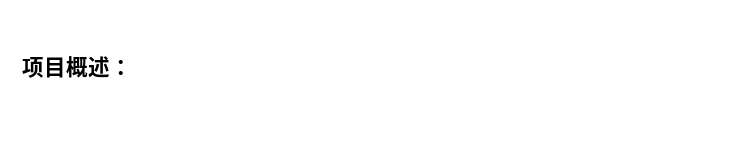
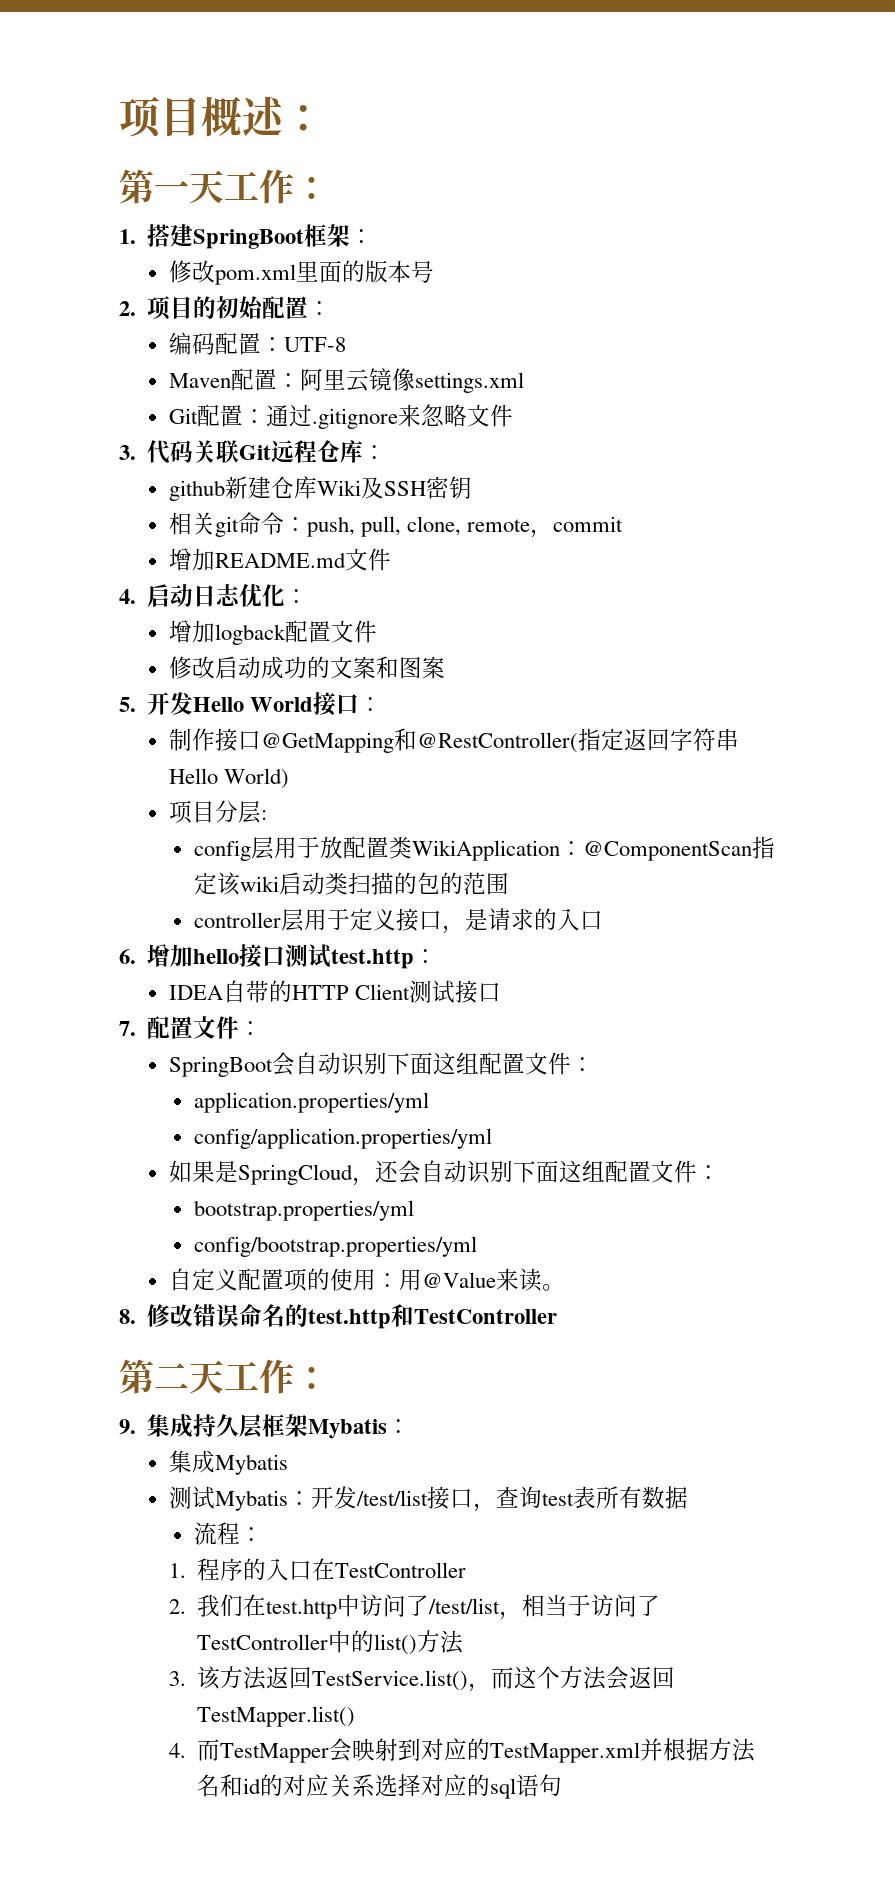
(132, 67) none -> [119,169,329,204] [119,224,374,249] [168,260,434,285] [119,296,332,320] [168,332,346,355] [168,368,524,393] [168,404,513,429] [119,440,387,464] [168,476,472,501] [168,512,623,538] [168,548,391,571] [119,584,309,607] [168,620,377,645] [168,656,445,679] [119,692,383,716] [168,728,739,753] [168,768,289,789] [168,800,267,824] [193,836,775,861] [193,872,509,896] [193,908,603,934] [119,944,438,969] [168,980,501,1003] [119,1016,263,1039] [168,1052,594,1077] [193,1092,429,1113] [193,1128,492,1149] [168,1160,720,1186] [193,1200,414,1221] [193,1236,477,1257] [168,1268,565,1292] [119,1304,558,1329] [119,1359,329,1394] [119,1414,411,1439] [168,1450,288,1475] [168,1486,688,1512] [193,1522,263,1545] [169,1558,467,1581] [169,1594,661,1620] [197,1630,464,1655] [169,1666,676,1692] [197,1706,356,1727] [169,1738,756,1763] [197,1774,563,1799] // 第一天工作： // 1.搭建SpringBoot框架： // 修改pom.xml里面的版本号 // 2.项目的初始配置： // 编码配置：UTF-8 // Maven配置：阿里云镜像settings.xml // Git配置：通过.gitignore来忽略文件 // 3.代码关联Git远程仓库： // github新建仓库Wiki及SSH密钥 // 相关git命令：push, pull, clone, remote，commit // 增加README.md文件 // 4.启动日志优化： // 增加logback配置文件 // 修改启动成功的文案和图案 // 5.开发Hello World接口： // 制作接口@GetMapping和@RestController(指定返回字符串Hello World) // 项目分层: // config层用于放配置类WikiApplication：@ComponentScan指定该wiki启动类扫描的包的范围 // controller层用于定义接口，是请求的入口 // 6.增加hello接口测试test.http： // IDEA自带的HTTP Client测试接口 // 7.配置文件： // SpringBoot会自动识别下面这组配置文件： // application.properties/yml // config/application.properties/yml // 如果是SpringCloud，还会自动识别下面这组配置文件： // bootstrap.properties/yml // config/bootstrap.properties/yml // 自定义配置项的使用：用@Value来读。 // 8.修改错误命名的test.http和TestController // 第二天工作： // 9.集成持久层框架Mybatis： // 集成Mybatis // 测试Mybatis：开发/test/list接口，查询test表所有数据 // 流程： // 1.程序的入口在TestController // 2.我们在test.http中访问了/test/list，相当于访问了TestController中的list()方法 // 3.该方法返回TestService.list()，而这个方法会返回TestMapper.list() // 4.而TestMapper会映射到对应的TestMapper.xml并根据方法名和id的对应关系选择对应的sql语句

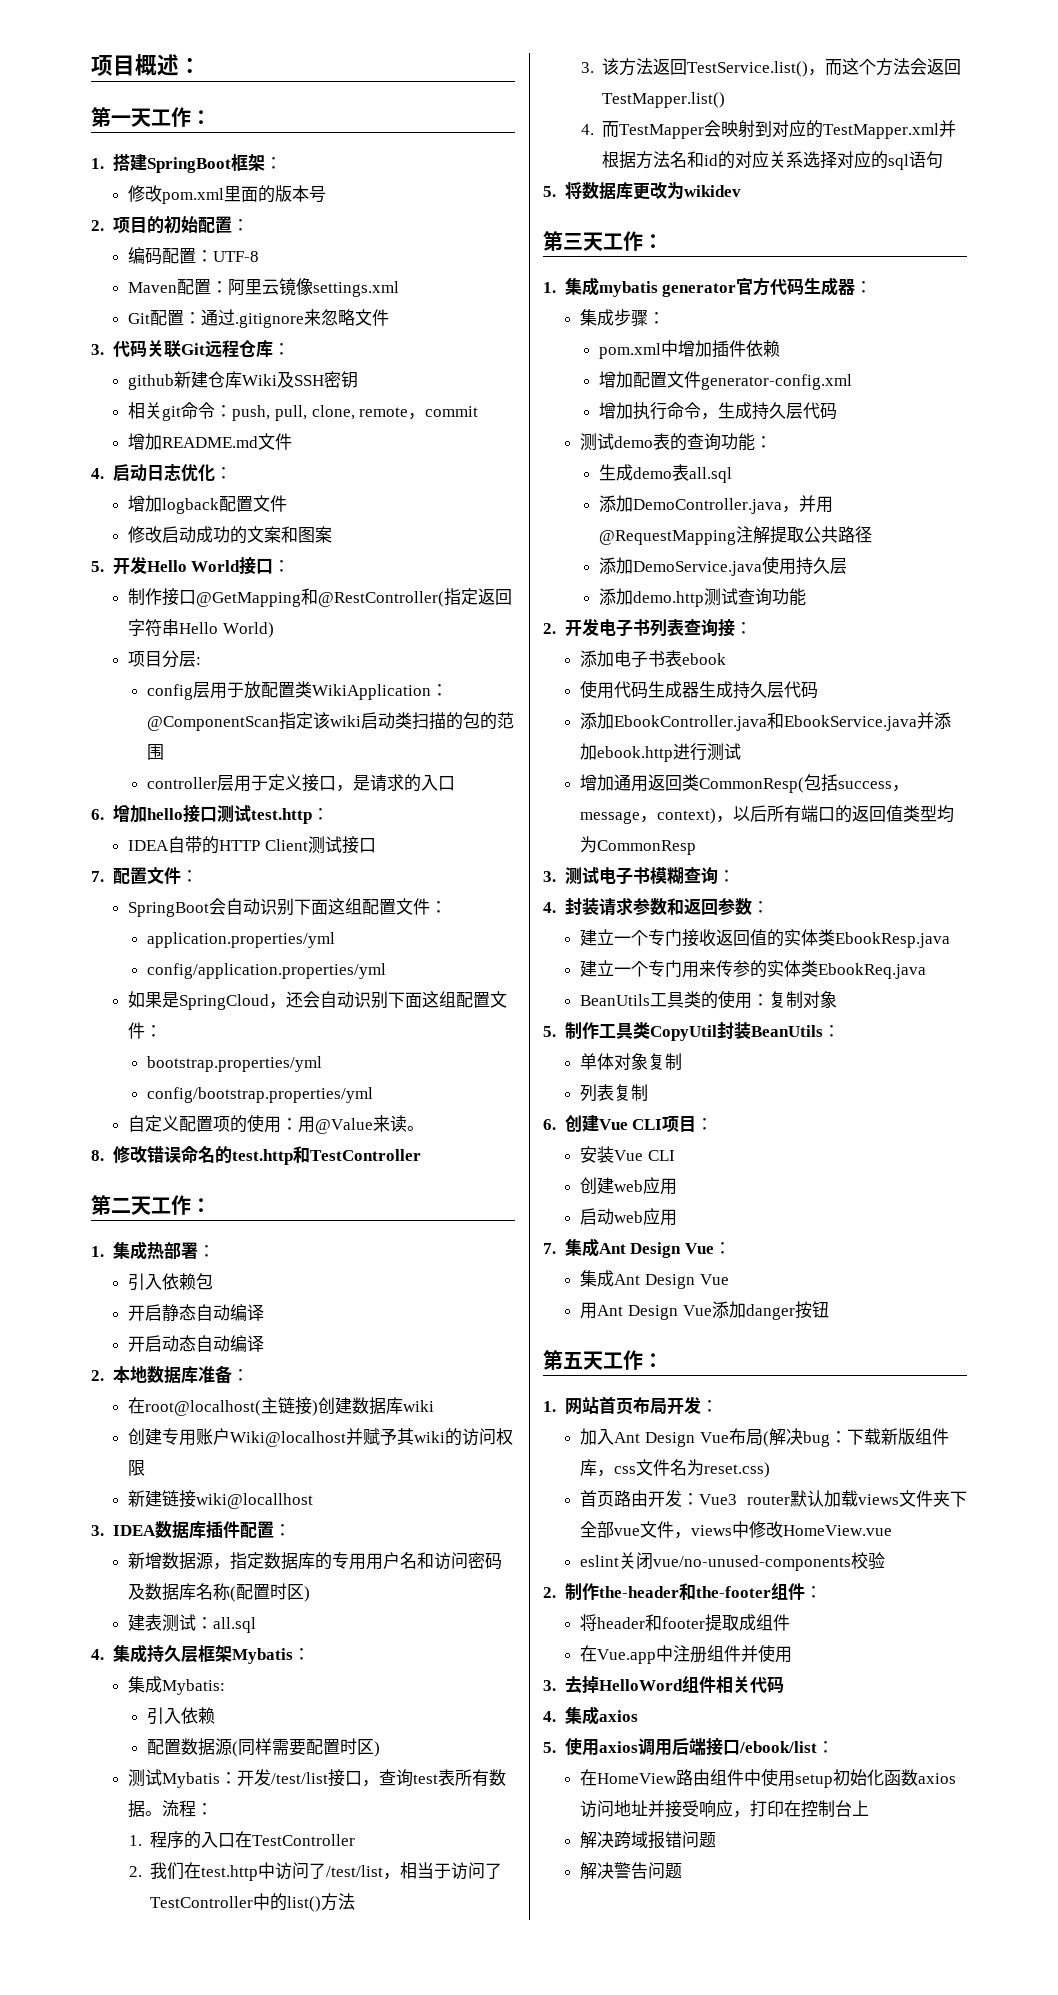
[119,1419,136,1434] 9. -> [91,1241,215,1260] [128,1273,214,1291] [128,1304,265,1321] [128,1335,265,1352] [91,1365,249,1384] [128,1397,435,1416] [128,1428,514,1447] [128,1459,146,1476] [128,1490,314,1509] [91,1521,291,1539] [128,1552,503,1570] [128,1583,311,1602] [128,1614,257,1633] [91,1649,104,1660] 1.集成热部署： // 引入依赖包 // 开启静态自动编译 // 开启动态自动编译 // 2.本地数据库准备： // 在root@localhost(主链接)创建数据库wiki // 创建专用账户Wiki@localhost并赋予其wiki的访问权限 // 新建链接wiki@locallhost // 3. IDEA数据库插件配置： // 新增数据源，指定数据库的专用用户名和访问密码及数据库名称(配置时区) // 建表测试：all.sql // 4.
[214,1454,288,1475] Mybatis -> [162,1679,226,1695] [147,1707,216,1725] [147,1738,381,1757] Mybatis: // 引入依赖 // 配置数据源(同样需要配置时区)
(688, 1497) // -> [145,1811,163,1816] 。
(563, 1785) none -> [543,181,741,200] [543,231,663,251] [543,277,873,297] [580,309,666,327] [599,340,781,359] [599,371,853,390] [599,402,838,420] [580,433,773,451] [599,464,733,483] [599,495,834,514] [599,526,873,545] [599,556,848,576] [599,588,807,607] [543,618,752,637] [580,650,727,668] [580,680,819,699] [580,712,952,731] [580,743,742,762] [580,774,910,793] [580,805,955,824] [580,836,697,855] [543,866,735,885] [543,897,769,916] [580,929,951,948] [580,960,927,979] [580,990,838,1009] [543,1022,840,1041] [580,1053,683,1070] [580,1084,649,1102] [543,1115,714,1132] [580,1146,676,1163] [580,1177,678,1195] [580,1208,678,1226] [543,1238,731,1258] [580,1270,729,1289] [580,1301,829,1320] [543,1350,663,1370] [543,1396,718,1415] [580,1428,949,1447] [580,1459,771,1478] [580,1490,967,1507] [580,1521,893,1539] [580,1552,886,1571] [543,1583,822,1600] [580,1614,791,1632] [580,1644,793,1664] [543,1676,784,1694] [543,1706,638,1725] [543,1738,834,1756] [580,1768,957,1788] [580,1800,870,1818] [580,1831,717,1849] [580,1862,683,1880] // 5.将数据库更改为wikidev // 第三天工作： // 1.集成mybatis generator官方代码生成器： // 集成步骤： // pom.xml中增加插件依赖 // 增加配置文件generator-config.xml // 增加执行命令，生成持久层代码 // 测试demo表的查询功能： // 生成demo表all.sql // 添加DemoController.java，并用@RequestMapping注解提取公共路径 // 添加DemoService.java使用持久层 // 添加demo.http测试查询功能 // 2.开发电子书列表查询接： // 添加电子书表ebook // 使用代码生成器生成持久层代码 // 添加EbookController.java和EbookService.java并添加ebook.http进行测试 // 增加通用返回类CommonResp(包括success，message，context)，以后所有端口的返回值类型均为CommonResp // 3.测试电子书模糊查询： // 4.封装请求参数和返回参数： // 建立一个专门接收返回值的实体类EbookResp.java // 建立一个专门用来传参的实体类EbookReq.java // BeanUtils工具类的使用：复制对象 // 5.制作工具类CopyUtil封装BeanUtils： // 单体对象复制 // 列表复制 // 6.创建Vue CLI项目： // 安装Vue CLI // 创建web应用 // 启动web应用 // 7.集成Ant Design Vue： // 集成Ant Design Vue // 用Ant Design Vue添加danger按钮 // 第五天工作： // 1.网站首页布局开发： // 加入Ant Design Vue布局(解决bug：下载新版组件库，css文件名为reset.css) // 首页路由开发：Vue3 router默认加载views文件夹下全部vue文件，views中修改HomeView.vue // eslint关闭vue/no-unused-components校验 // 2.制作the-header和the-footer组件： // 将header和footer提取成组件 // 在Vue.app中注册组件并使用 // 3.去掉HelloWord组件相关代码 // 4.集成axios // 5.使用axios调用后端接口/ebook/list： // 在HomeView路由组件中使用setup初始化函数axios访问地址并接受响应，打印在控制台上 // 解决跨域报错问题 // 解决警告问题

